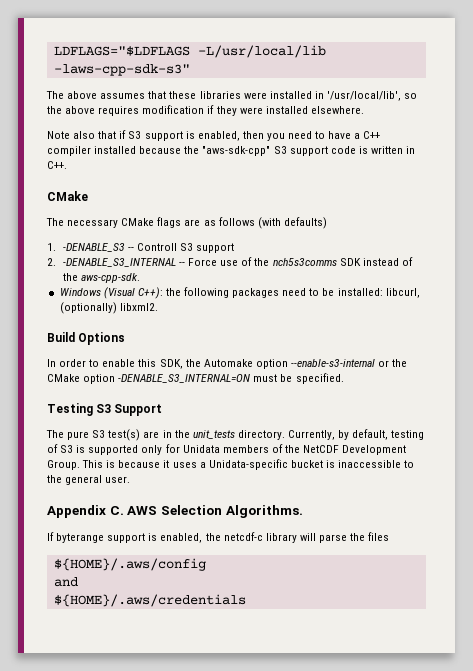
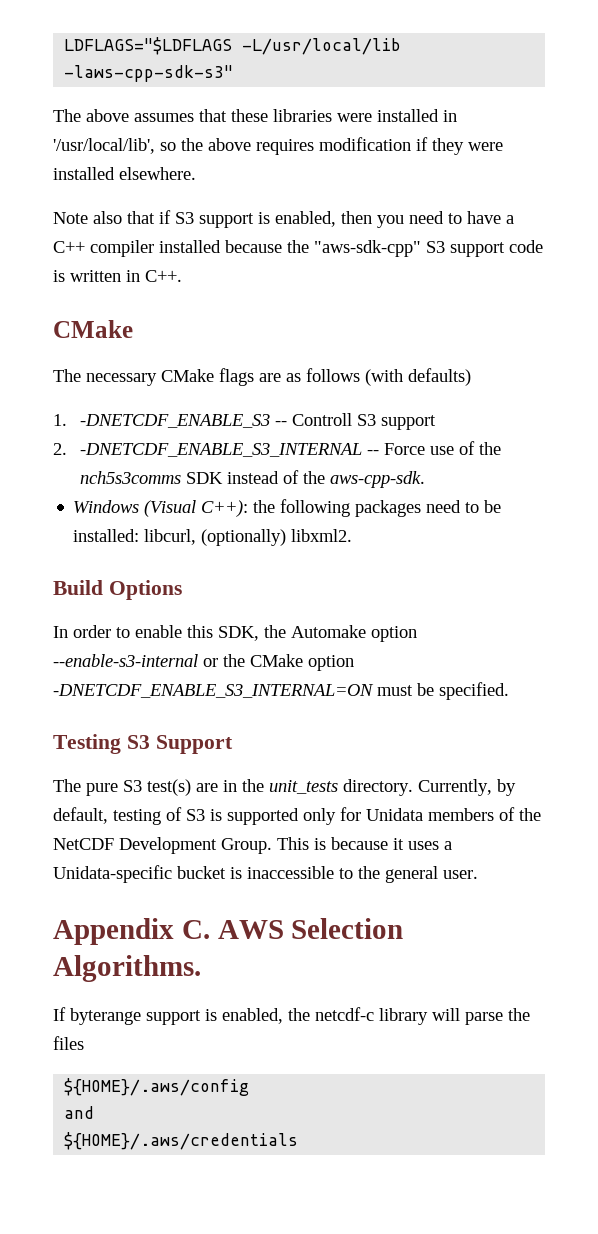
[62,243,125,252] -DENABLE_S3 -> [79,414,270,428] -DNETCDF_ENABLE_S3
[62,258,176,267] -DENABLE_S3_INTERNAL -> [79,443,362,457] -DNETCDF_ENABLE_S3_INTERNAL
[118,374,251,383] -DENABLE_S3_INTERNAL=ON -> [53,684,374,698] -DNETCDF_ENABLE_S3_INTERNAL=ON

